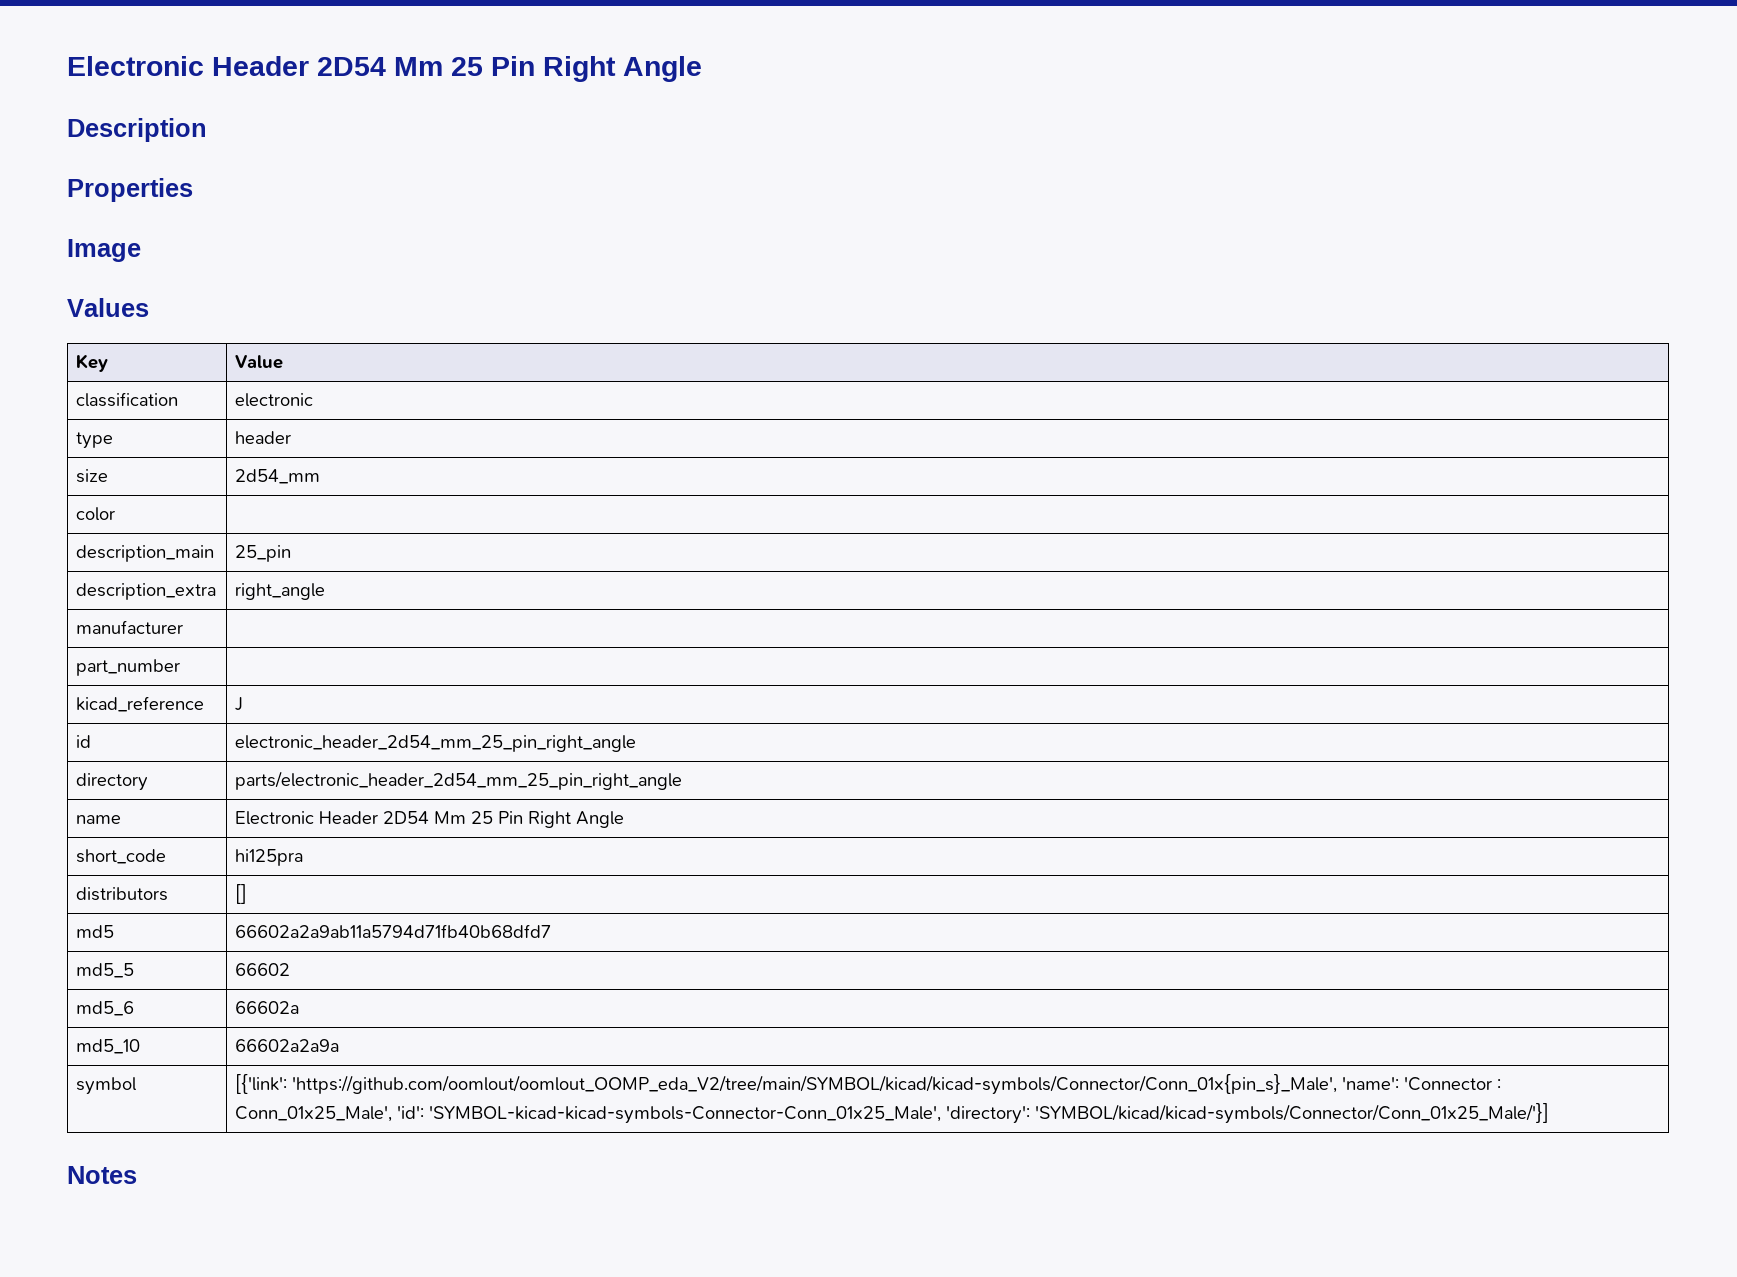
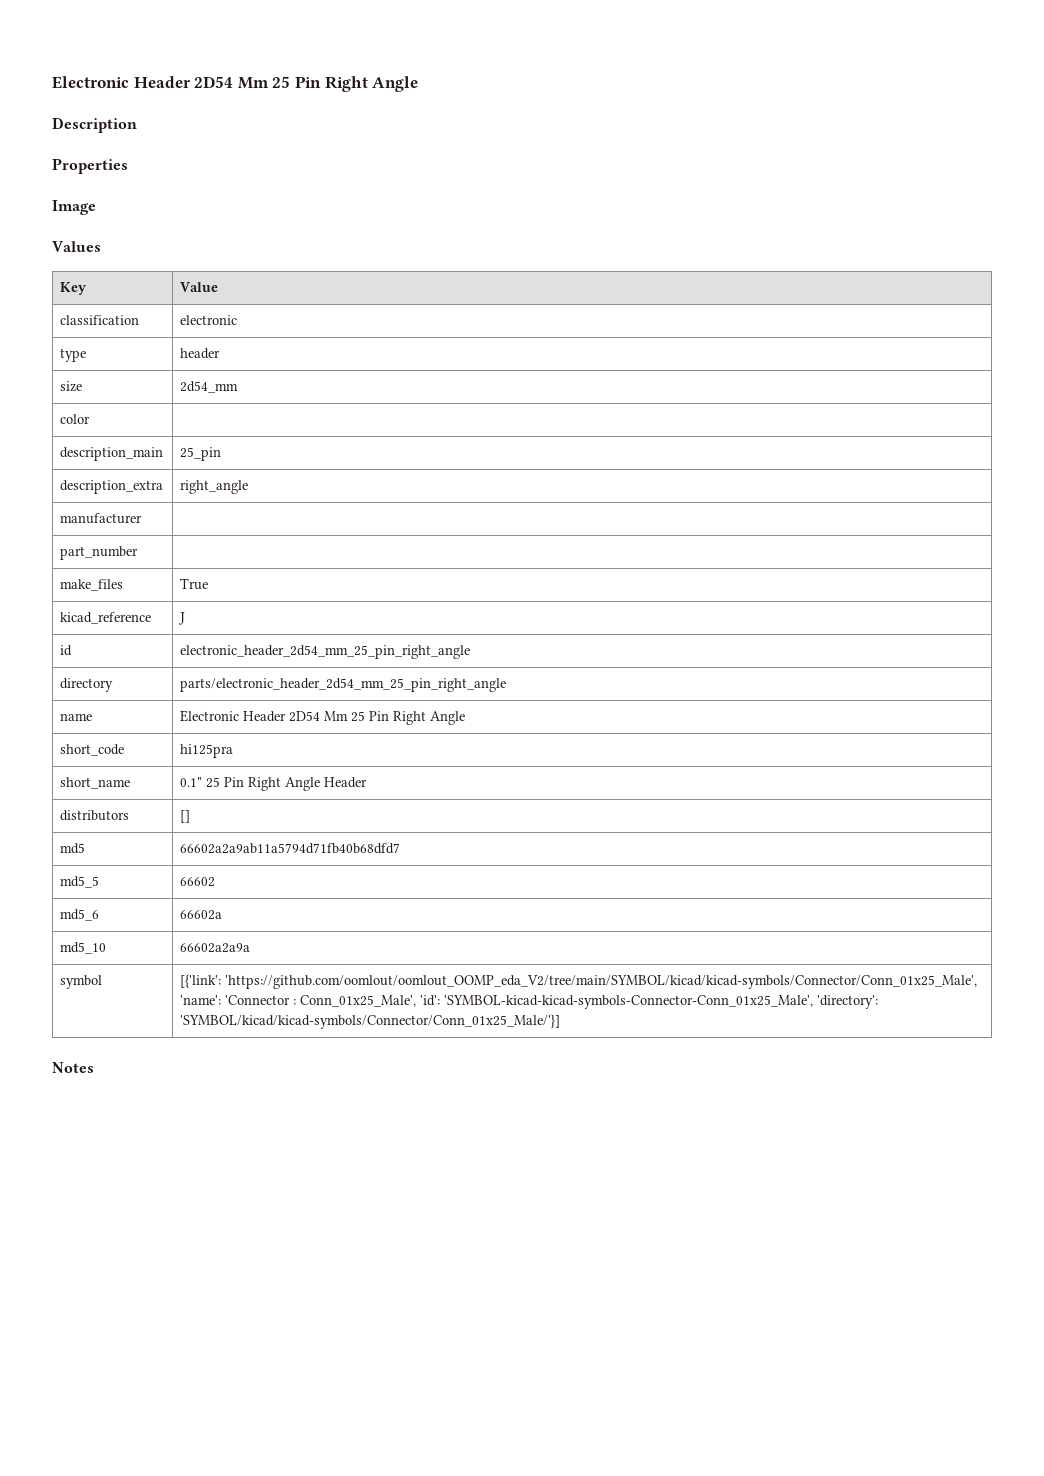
(181, 667) none -> [60,579,124,591] [180,578,209,590] // make_files | True
(304, 857) none -> [60,777,131,789] [180,777,368,791] // short_name | 0.1" 25 Pin Right Angle Header
[292,1074,1338,1095] 'https://github.com/oomlout/oomlout_OOMP_eda_V2/tree/main/SYMBOL/kicad/kicad-symbols/Connector/Conn_01x{pin_s}_Male', -> [225,975,978,989] 'https://github.com/oomlout/oomlout_OOMP_eda_V2/tree/main/SYMBOL/kicad/kicad-symbols/Connector/Conn_01x25_Male',

